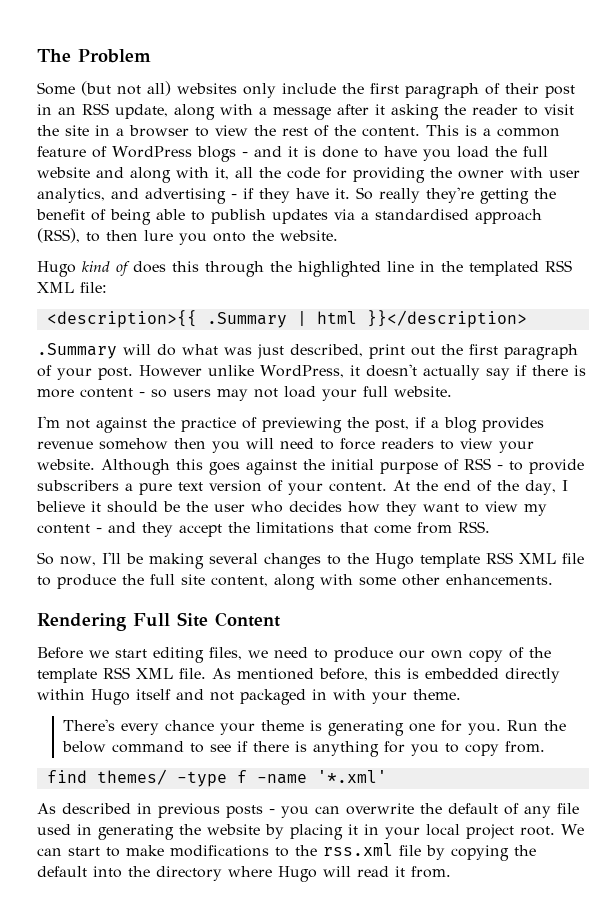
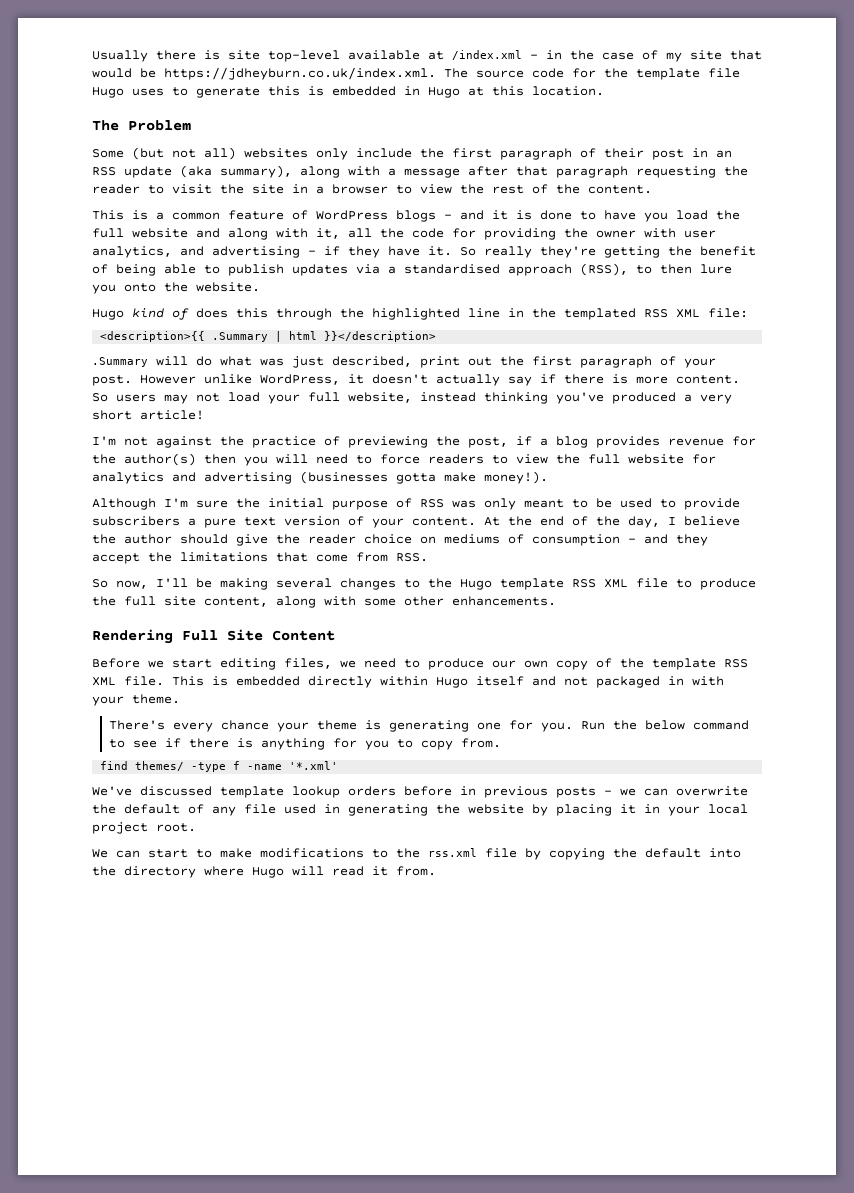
(37, 55) none -> [92,50,762,62] [92,67,740,80] [92,86,604,98] Usually there is site top-level available at /index.xml - in the case of my site that would be https://jdheyburn.co.uk/index.xml. The source code for the template file Hugo uses to generate this is embedded in Hugo at this location. //
[115,104,168,119] update, -> [124,165,292,178] update (aka summary),
[375,104,439,120] it asking -> [516,166,716,178] that paragraph requesting
(420, 132) none -> (652, 189) //
[80,388,167,398] content - so -> [676,375,740,384] [92,393,108,402] content. So
[394,386,452,397] website. -> [348,392,732,404] [92,410,204,420] website, instead thinking you've produced a very short article!
[99,438,168,450] somehow -> [732,436,756,446] [92,453,196,466] for the author(s)
[499,441,534,453] [37,459,297,475] your website. Although this goes against -> [556,454,716,464] [92,471,548,484] [92,498,228,510] the full website for analytics and advertising (businesses gotta make money!). // Although I'm sure
[497,465,503,470] - -> [452,498,652,510] was only meant to be used
[91,501,547,516] [37,524,90,534] it should be the user who decides how they want to view my content -> [92,534,620,546] the author should give the reader choice on mediums of consumption
[212,668,401,681] As mentioned before, this -> [172,676,204,686] This
[37,803,131,814] As described -> [92,786,452,798] We've discussed template lookup orders before
[281,806,309,818] you -> [620,788,636,796] we
(555, 831) none -> (196, 827) //

